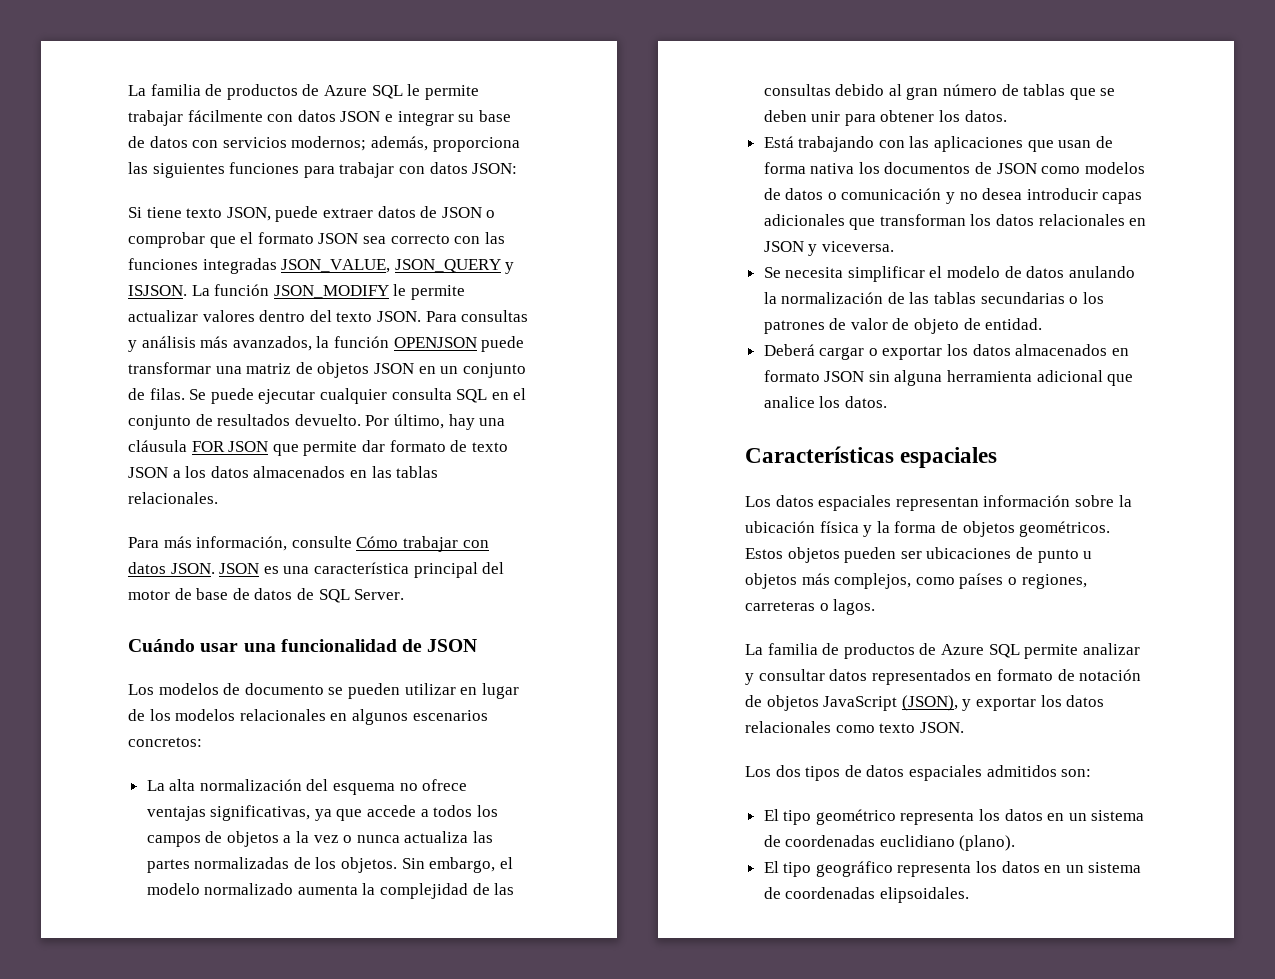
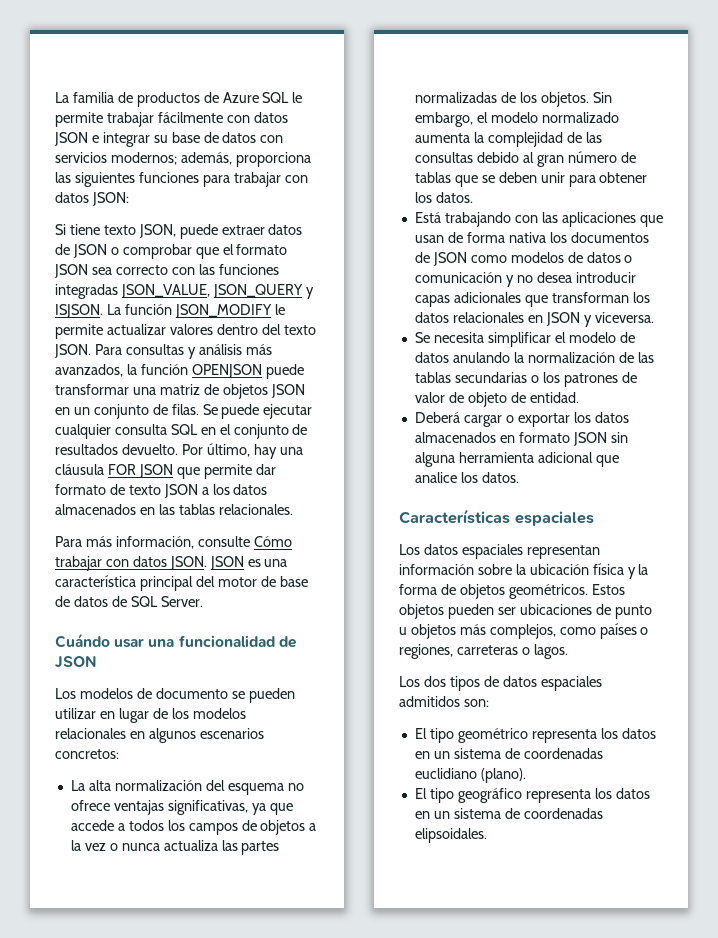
[745,643,1140,659] [745,669,1142,685] [745,695,1105,711] [745,721,964,733] // La familia de productos de Azure SQL permite analizar y consultar datos representados en formato de notación de objetos JavaScript (JSON), y exportar los datos relacionales como texto JSON. -> (568, 651) none

